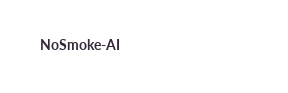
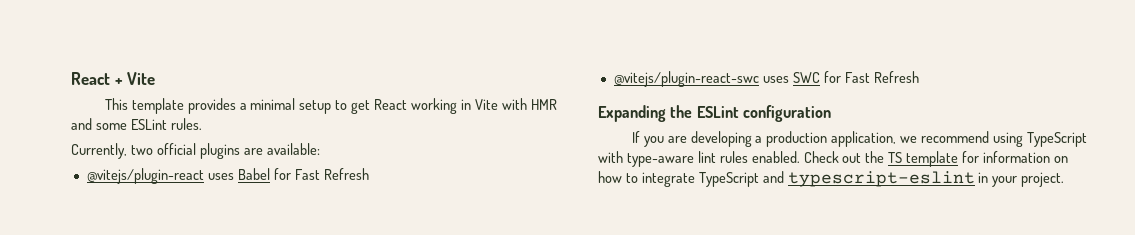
[40,39,120,50] NoSmoke-AI -> [71,72,156,85] [104,98,557,114] [71,118,202,130] [71,143,320,159] [86,168,369,184] [613,71,919,87] [598,105,831,122] [631,131,1087,147] [598,151,1068,167] [598,171,1065,187] React + Vite // This template provides a minimal setup to get React working in Vite with HMR and some ESLint rules. // Currently, two official plugins are available: // @vitejs/plugin-react uses Babel for Fast Refresh // @vitejs/plugin-react-swc uses SWC for Fast Refresh // Expanding the ESLint configuration // If you are developing a production application, we recommend using TypeScript with type-aware lint rules enabled. Check out the TS template for information on how to integrate TypeScript and typescript-eslint in your project.

